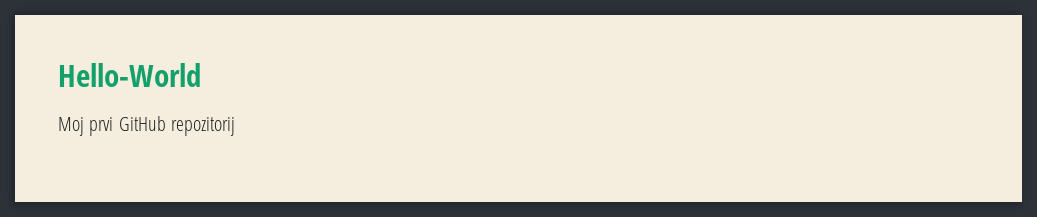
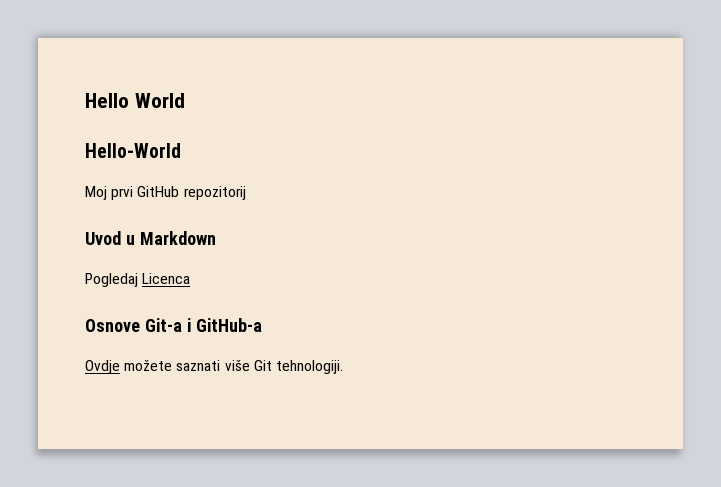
(58, 75) none -> [85,93,185,108] Hello World //
(235, 126) none -> [85,231,216,245] [85,273,191,287] [85,318,262,332] [85,360,343,374] // Uvod u Markdown // Pogledaj Licenca // Osnove Git-a i GitHub-a // Ovdje možete saznati više Git tehnologiji.

